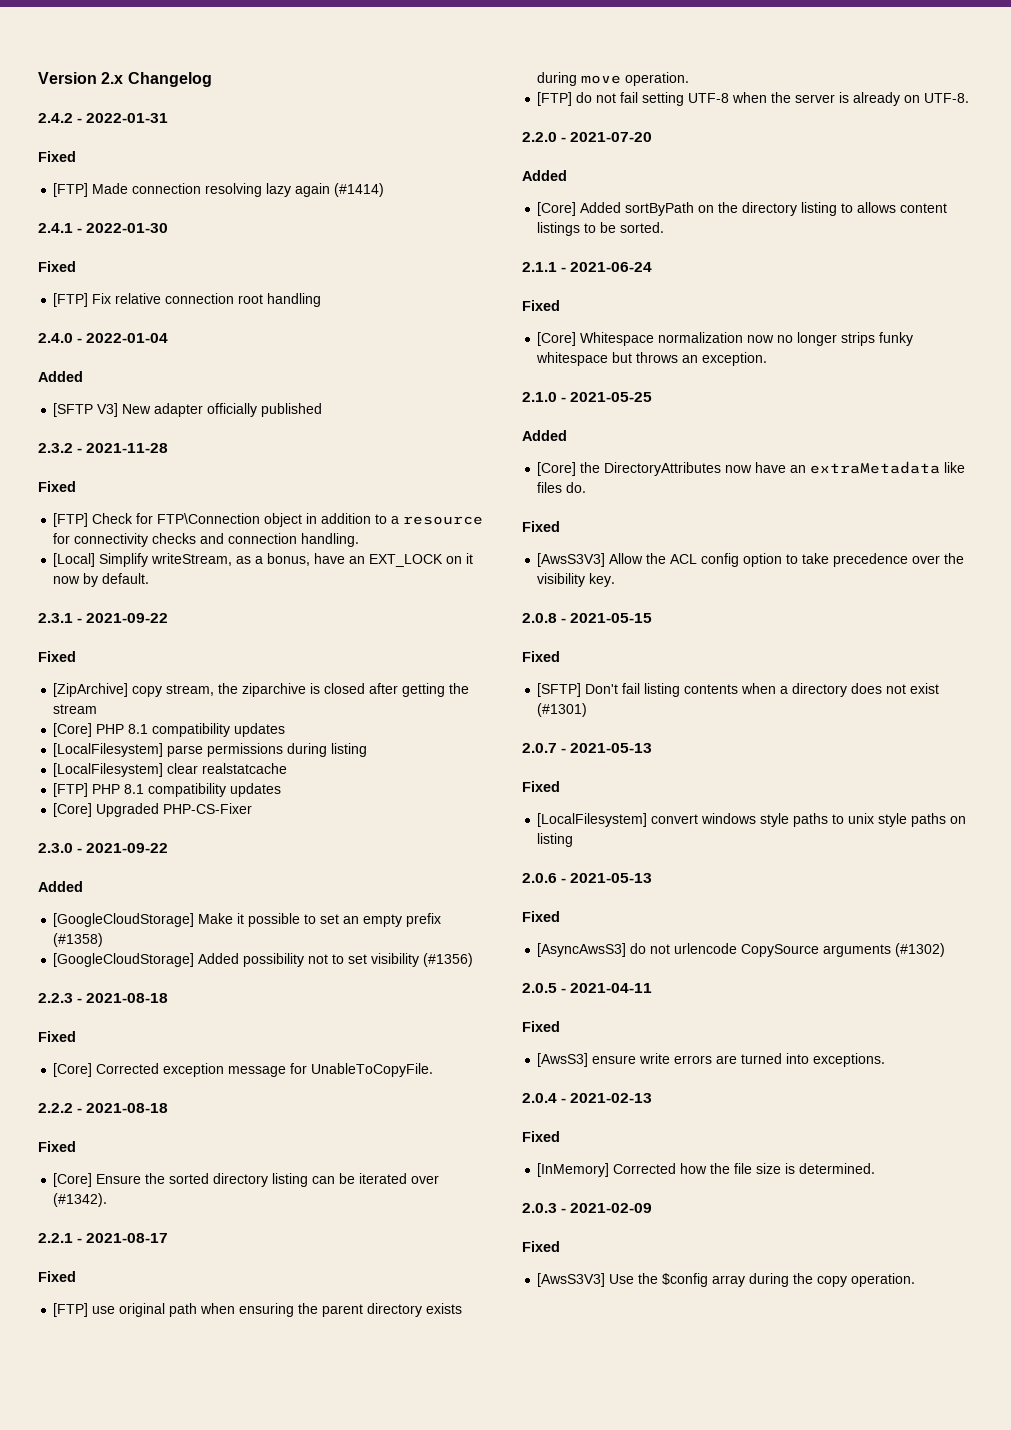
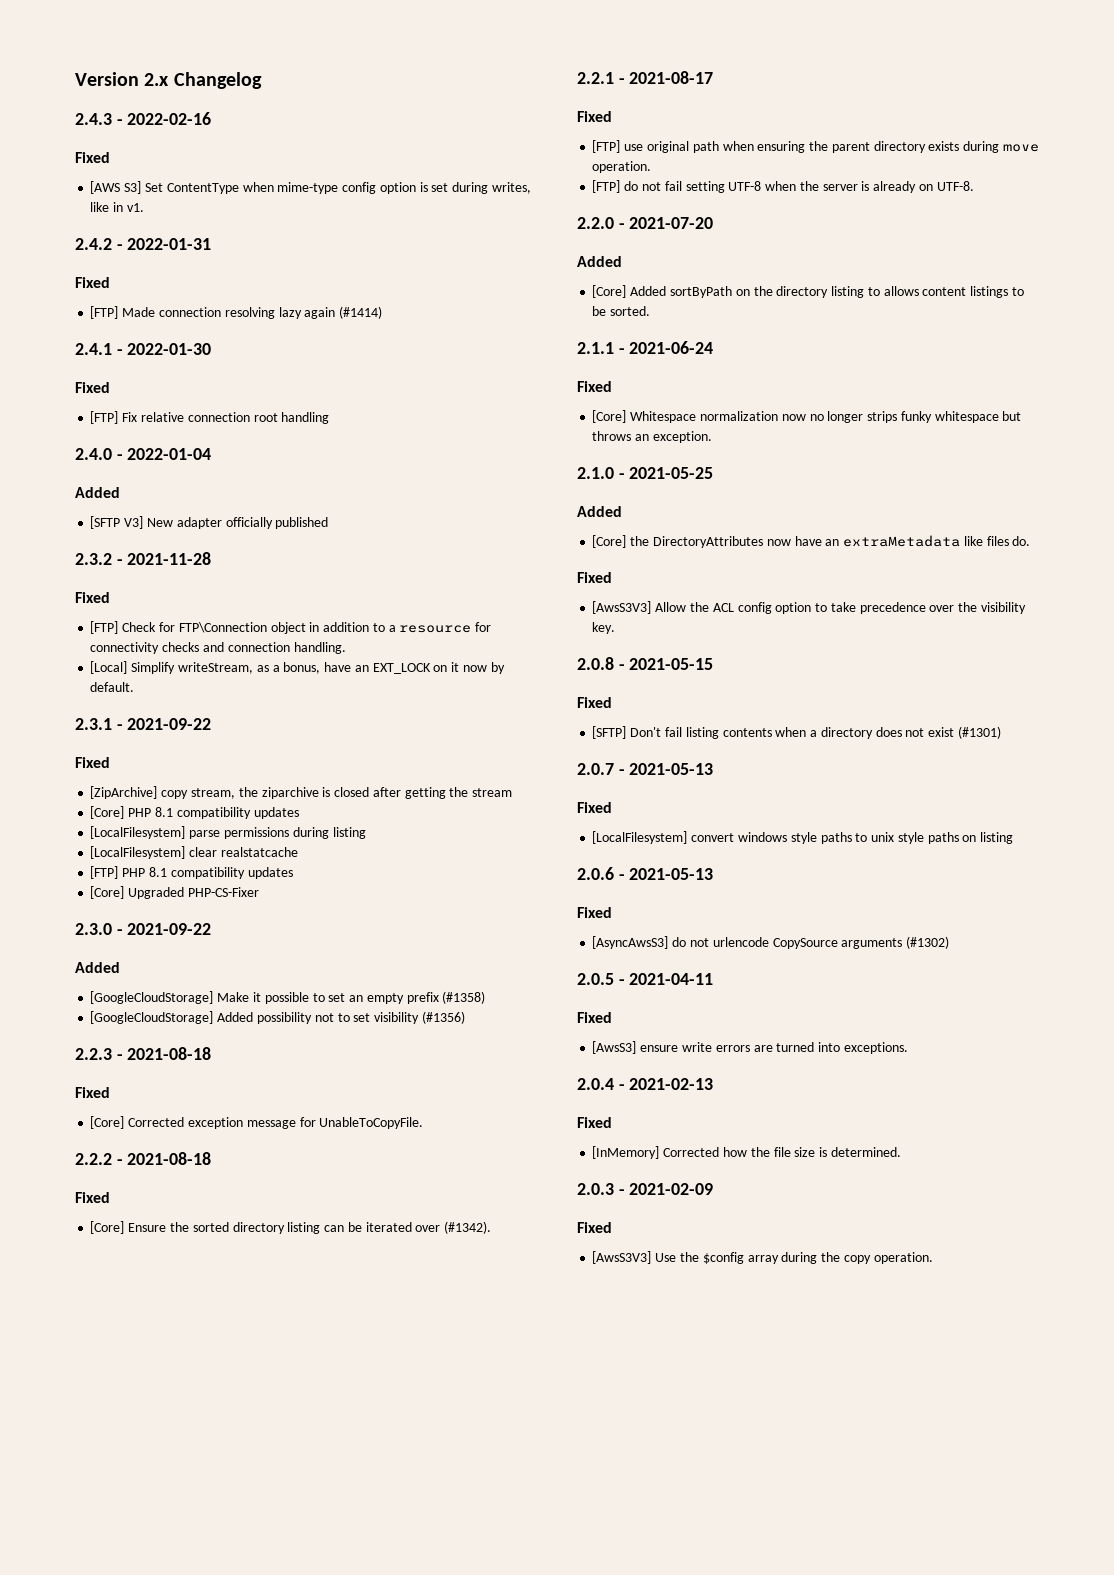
(212, 79) none -> [75,112,212,125] [75,152,110,163] [90,181,531,194] [90,202,144,212] // 2.4.3 - 2022-02-16 // Fixed // [AWS S3] Set ContentType when mime-type config option is set during writes, like in v1.

